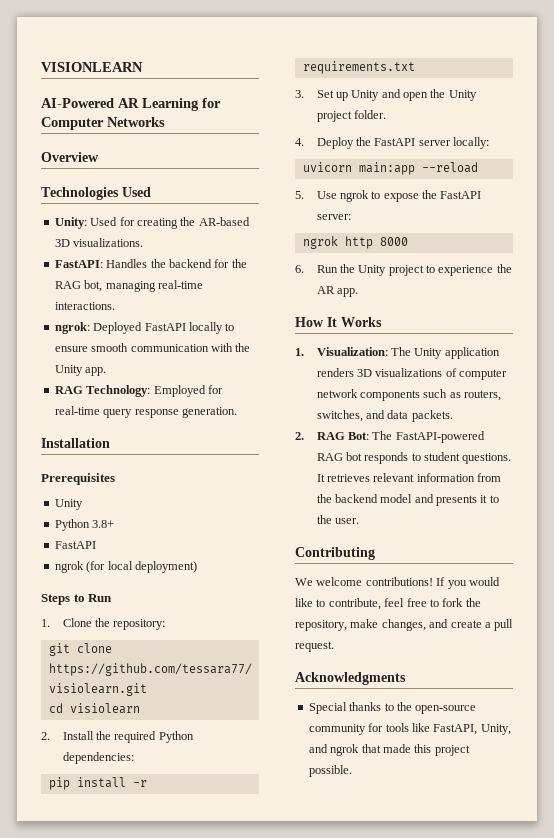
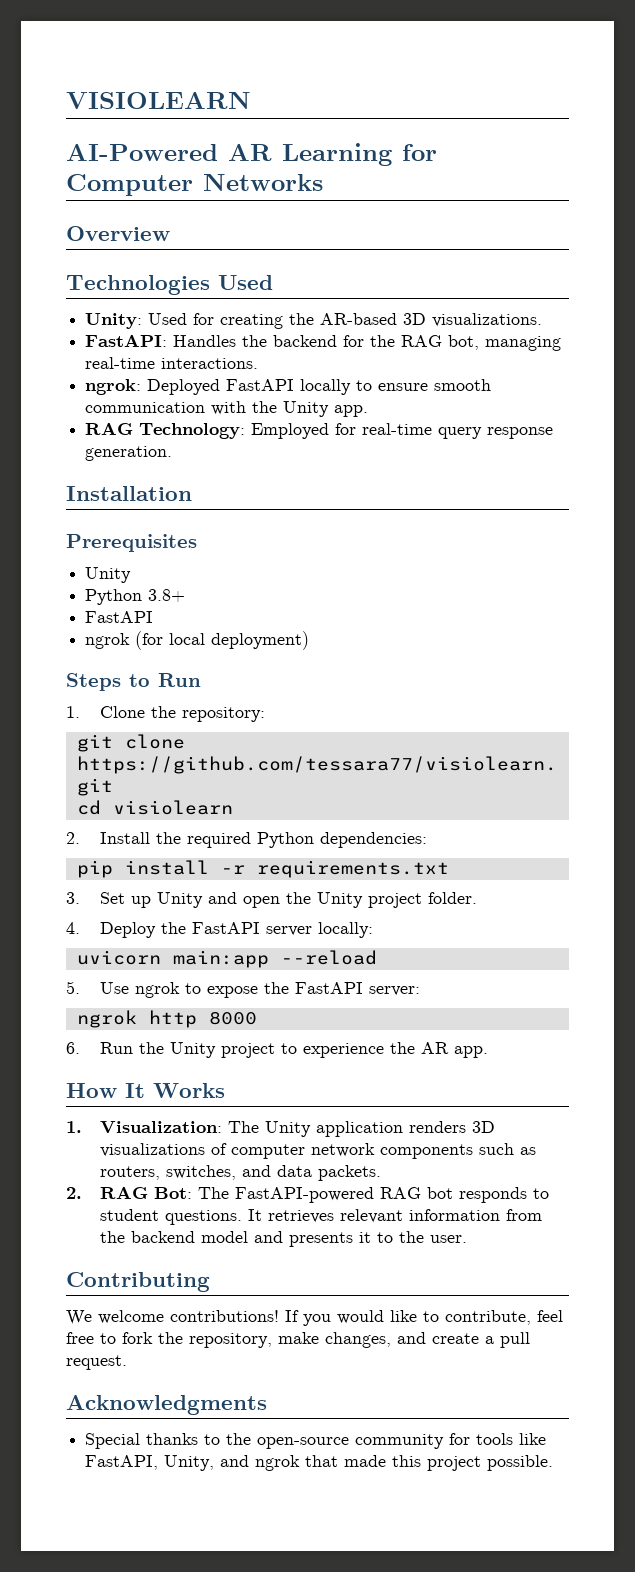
[41,62,143,72] VISIONLEARN -> [66,92,251,109] VISIOLEARN

